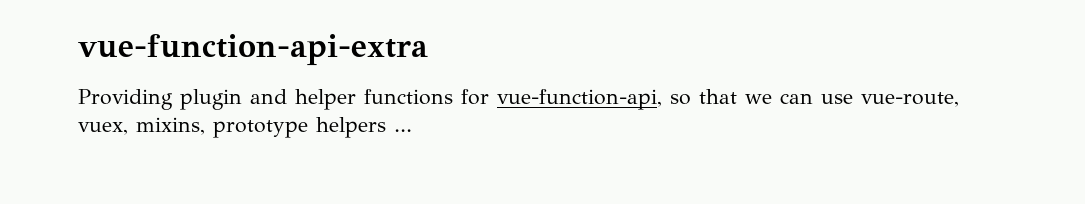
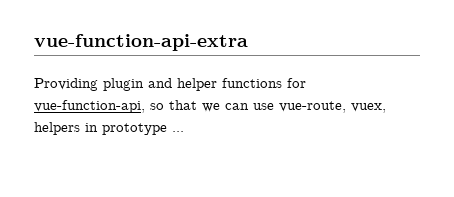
[136,117,386,138] mixins, prototype helpers -> [34,122,167,135] helpers in prototype

